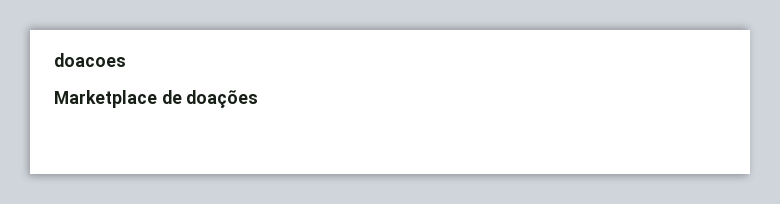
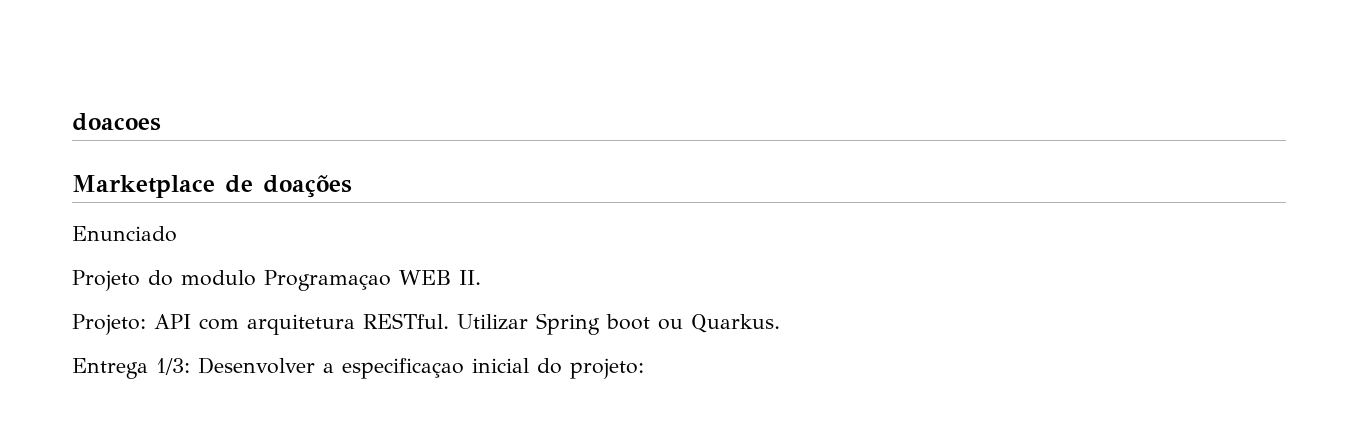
(259, 99) none -> [72,226,177,242] [72,270,481,291] [72,313,780,335] [72,357,644,379] // Enunciado // Projeto do modulo Programaçao WEB II. // Projeto: API com arquitetura RESTful. Utilizar Spring boot ou Quarkus. // Entrega 1/3: Desenvolver a especificaçao inicial do projeto:

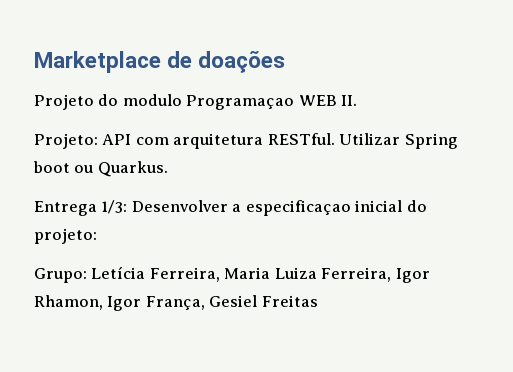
[72,113,161,131] doacoes // -> (34, 62) none
[72,226,177,242] // Enunciado -> (286, 61) none
(644, 368) none -> [34,266,430,283] [34,295,318,311] // Grupo: Letícia Ferreira, Maria Luiza Ferreira, Igor Rhamon, Igor França, Gesiel Freitas

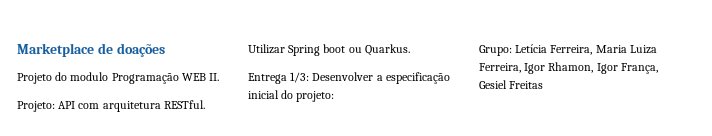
[186,95,295,110] Programaçao -> [111,73,179,84] Programação
[245,200,351,216] especificaçao -> [385,72,450,84] especificação

